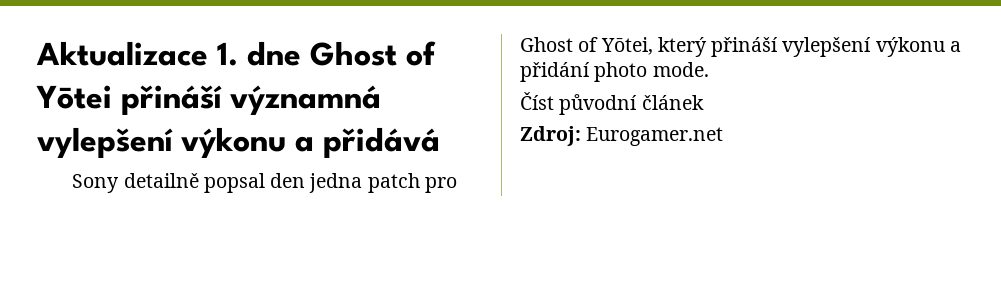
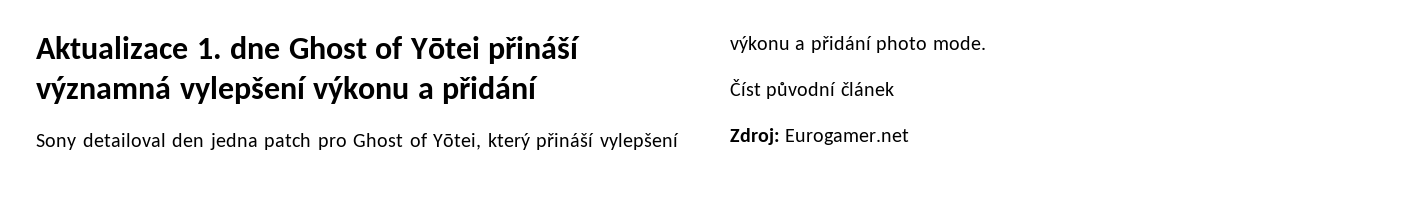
[323,127,441,158] přidává -> [442,76,539,104] přidání
[123,173,265,193] detailně popsal -> [82,133,166,147] detailoval

